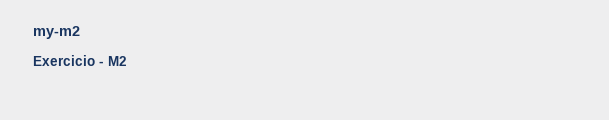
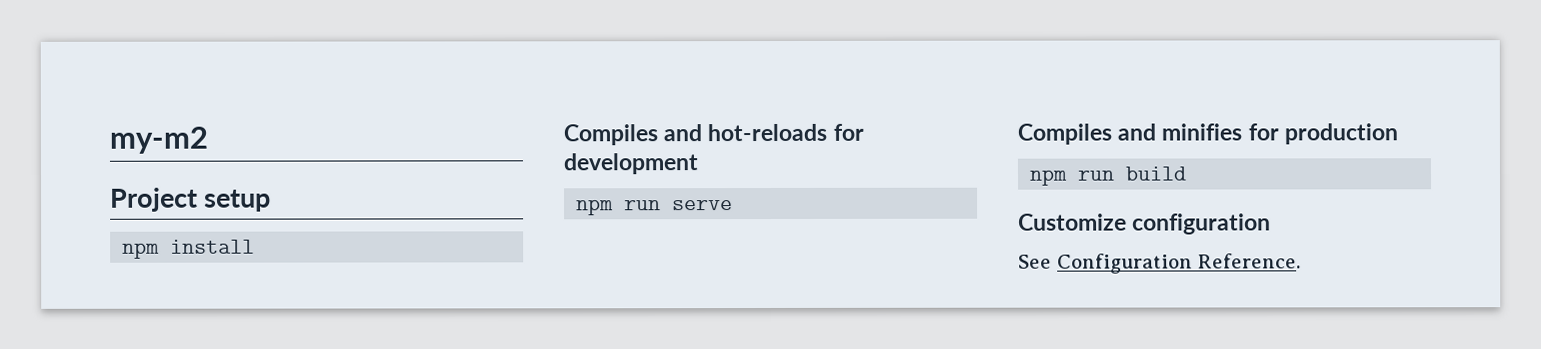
[33,55,127,66] Exercicio - M2 -> [110,187,272,212] [122,239,256,259] [563,123,864,146] [563,153,698,175] [576,199,734,216] [1017,123,1398,145] [1029,166,1188,186] [1018,213,1272,235] [1018,253,1302,274] Project setup // npm install // Compiles and hot-reloads for development // npm run serve // Compiles and minifies for production // npm run build // Customize configuration // See Configuration Reference.

